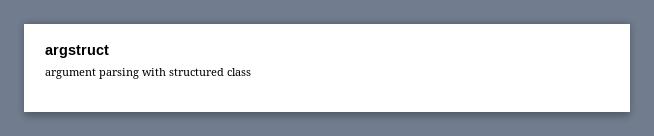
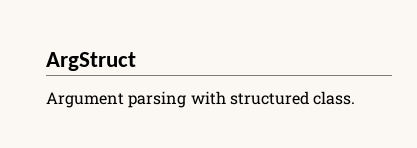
[45,45,109,58] [45,68,96,79] argstruct // argument -> [46,52,136,71] [46,92,124,108] ArgStruct // Argument
[227,68,251,76] class -> [313,91,356,105] class.

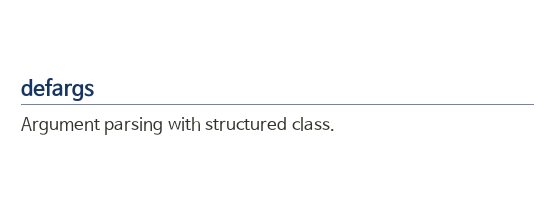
[46,52,136,71] ArgStruct -> [21,78,94,101] defargs

